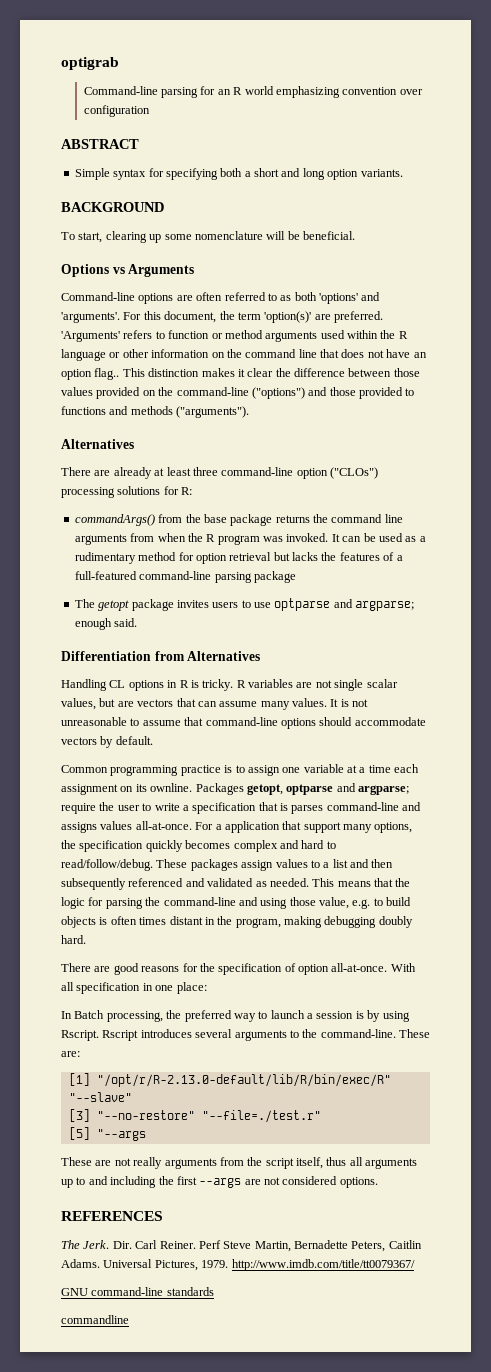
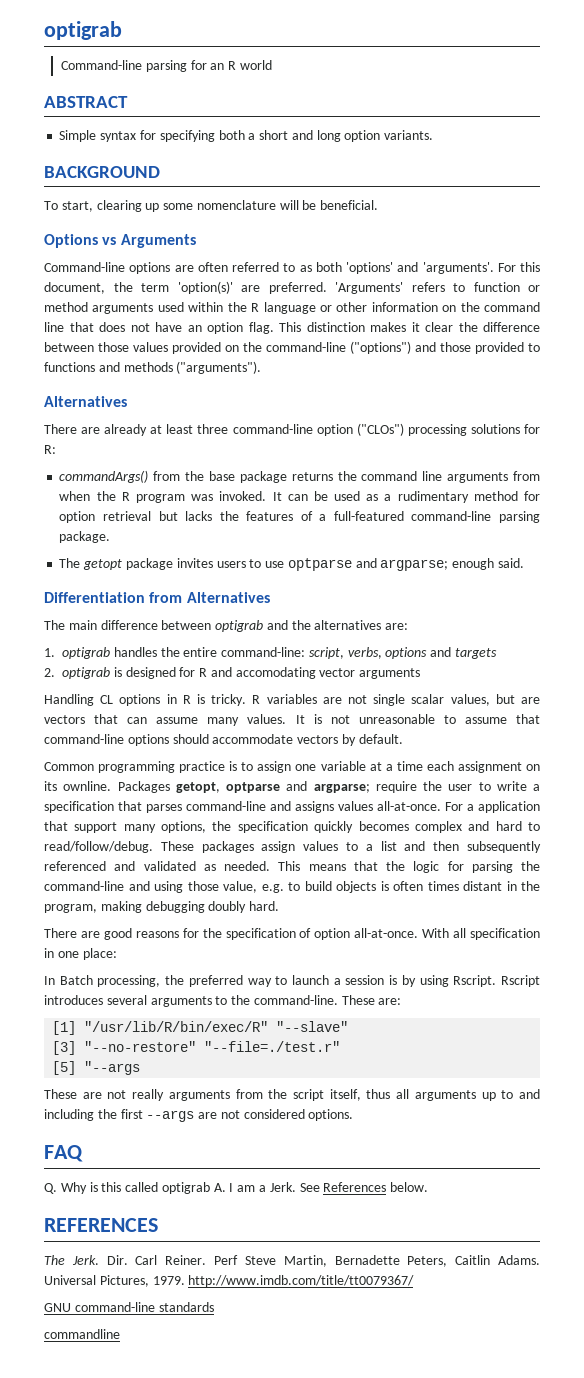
[275,86,423,98] [83,105,150,117] emphasizing convention over configuration -> (272, 65) none
[94,368,120,380] flag.. -> [248,322,274,334] flag.
[253,571,296,583] package -> [59,531,111,543] package.
(261, 656) none -> [44,620,409,632] [44,647,498,659] [44,667,421,679] // The main difference between optigrab and the alternatives are: // 1. optigrab handles the entire command-line: script, verbs, options and targets // 2. optigrab is designed for R and accomodating vector arguments
[280,803,288,811] is -> (142, 806) none
[96,1074,391,1087] "/opt/r/R-2.13.0-default/lib/R/bin/exec/R" -> [84,1021,269,1032] "/usr/lib/R/bin/exec/R"
(378, 1182) none -> [44,1145,83,1162] [44,1182,429,1194] // FAQ // Q. Why is this called optigrab A. I am a Jerk. See References below.

